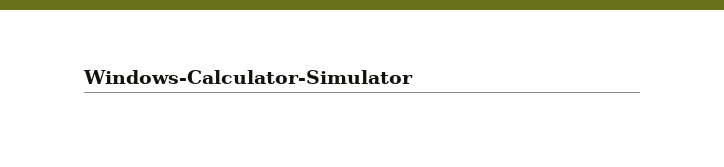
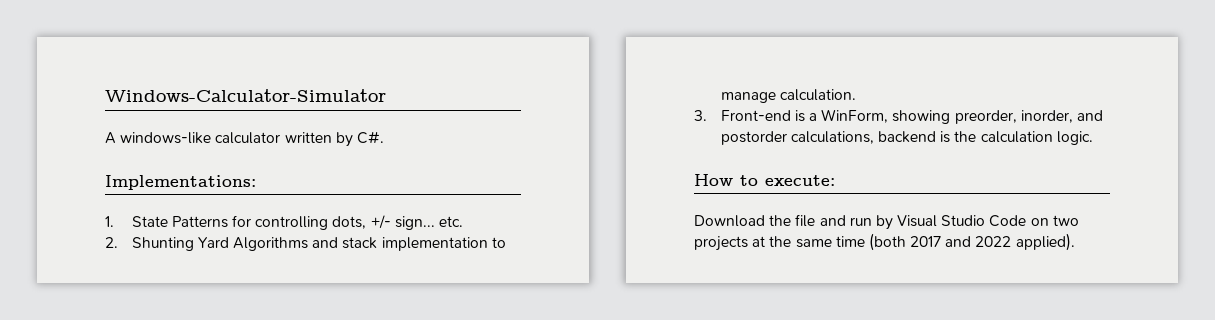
(413, 77) none -> [105,131,384,147] [105,175,256,190] [105,215,463,230] [105,237,506,251] [720,89,856,103] [694,109,1103,124] [720,131,1093,145] [694,174,835,186] [694,214,1079,230] [694,233,1075,251] // A windows-like calculator written by C#. // Implementations: // 1. State Patterns for controlling dots, +/- sign... etc. // 2. Shunting Yard Algorithms and stack implementation to manage calculation. // 3. Front-end is a WinForm, showing preorder, inorder, and postorder calculations, backend is the calculation logic. // How to execute: // Download the file and run by Visual Studio Code on two projects at the same time (both 2017 and 2022 applied).

